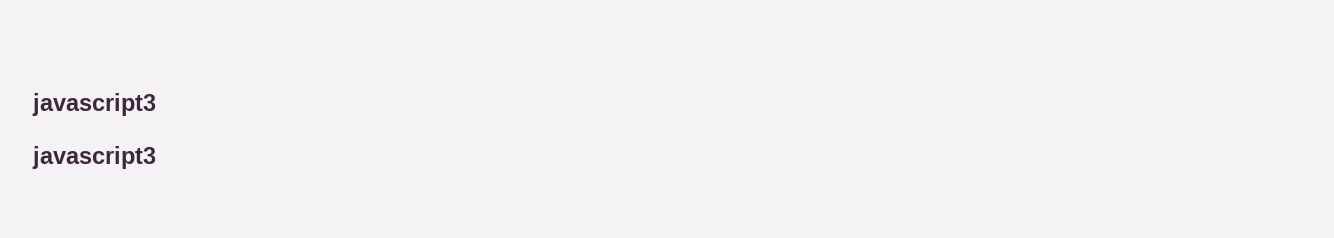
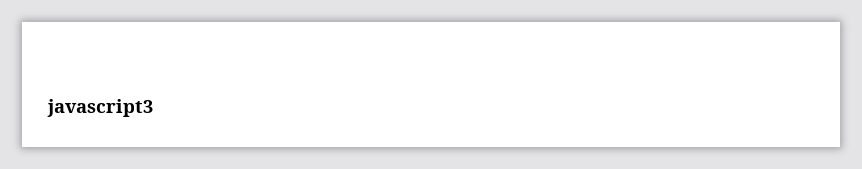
[32,93,156,116] [32,146,156,169] javascript3 // javascript3 -> [47,99,153,117] javascript3

